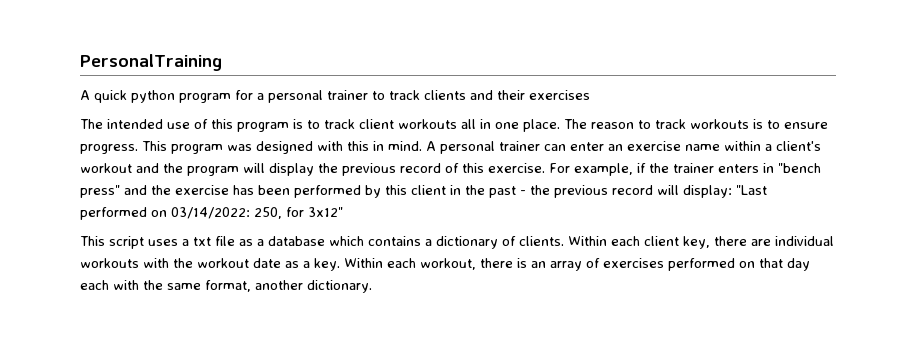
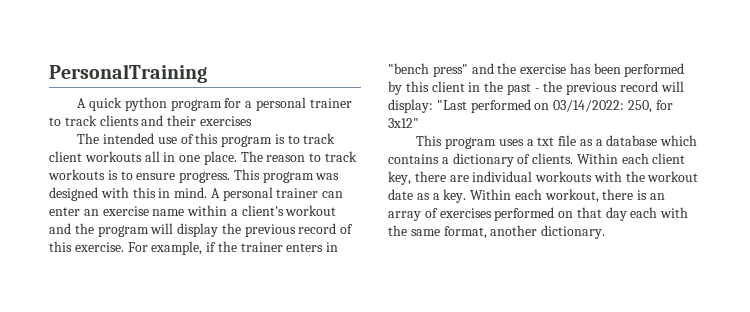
[109,236,144,249] script -> [444,137,496,149] program

